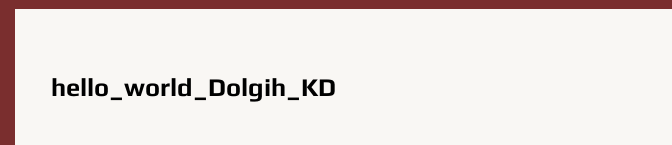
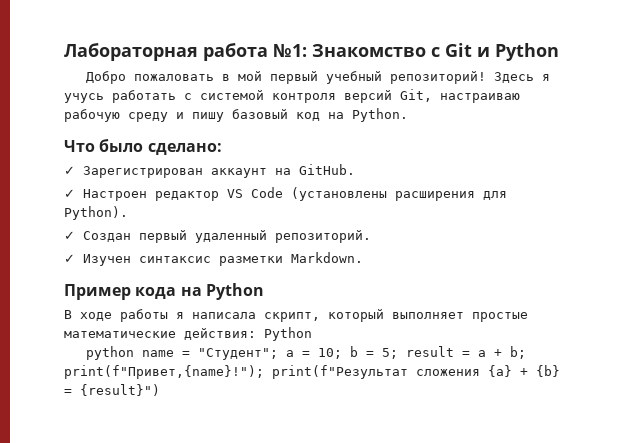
[51,78,336,102] hello_world_Dolgih_KD -> [64,43,559,61] [86,71,551,84] [64,89,520,103] [64,108,408,122] [64,139,222,155] [64,164,355,178] [64,187,507,201] [64,206,128,220] [64,230,371,243] [64,252,363,266] [64,283,264,300] [64,309,528,322] [64,327,312,341] [86,346,527,360] [64,365,560,379] [64,384,160,396] Лабораторная работа №1: Знакомство с Git и Python // Добро пожаловать в мой первый учебный репозиторий! Здесь я учусь работать с системой контроля версий Git, настраиваю рабочую среду и пишу базовый код на Python. // Что было сделано: // ✓ Зарегистрирован аккаунт на GitHub. // ✓ Настроен редактор VS Code (установлены расширения для Python). // ✓ Создан первый удаленный репозиторий. // ✓ Изучен синтаксис разметки Markdown. // Пример кода на Python // В ходе работы я написала скрипт, который выполняет простые математические действия: Python // python name = "Студент"; a = 10; b = 5; result = a + b; print(f"Привет,{name}!"); print(f"Результат сложения {a} + {b} = {result}")

